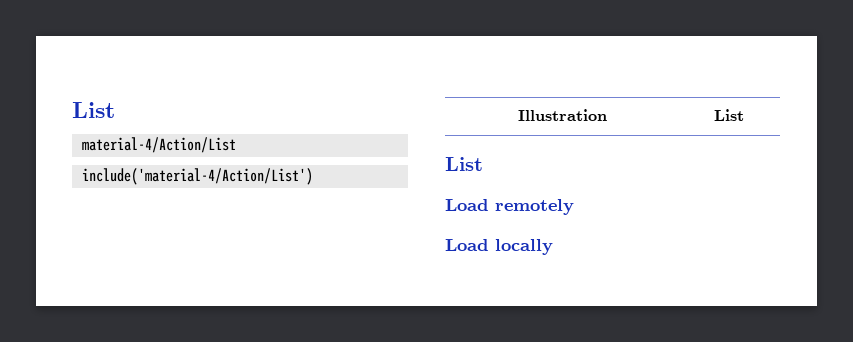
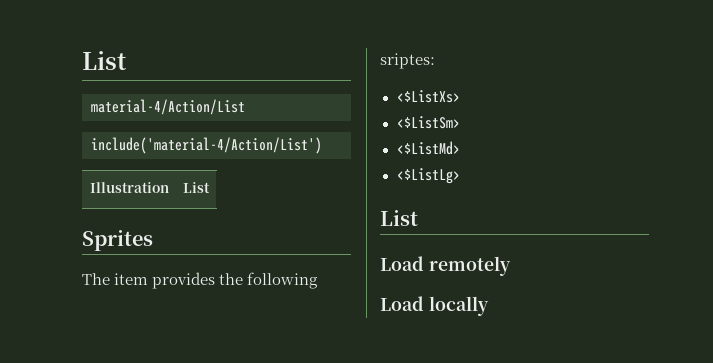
(744, 115) none -> [82,230,153,251] [82,272,319,289] [380,53,435,69] [396,90,460,103] [396,116,460,129] [396,141,460,155] [396,168,460,184] // Sprites // The item provides the following sriptes: // <$ListXs> // <$ListSm> // <$ListMd> // <$ListLg>

